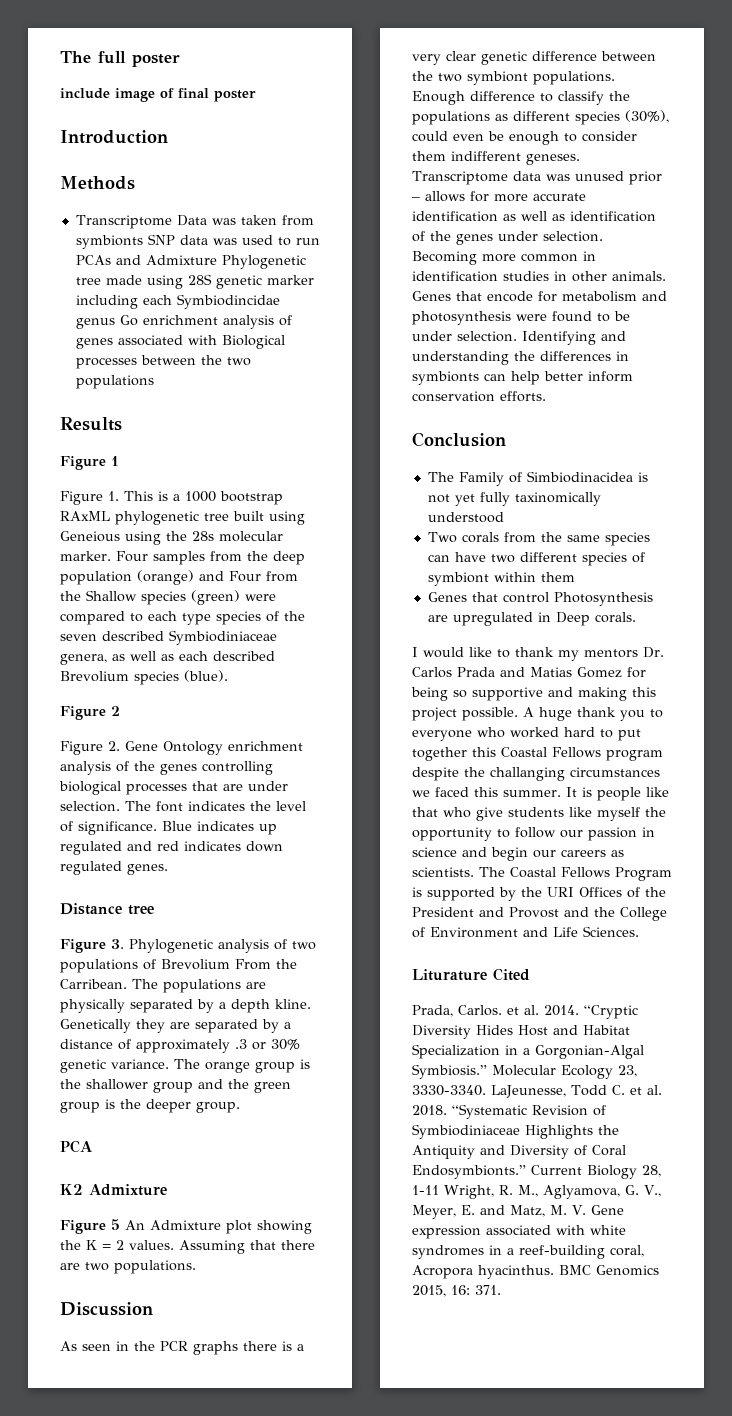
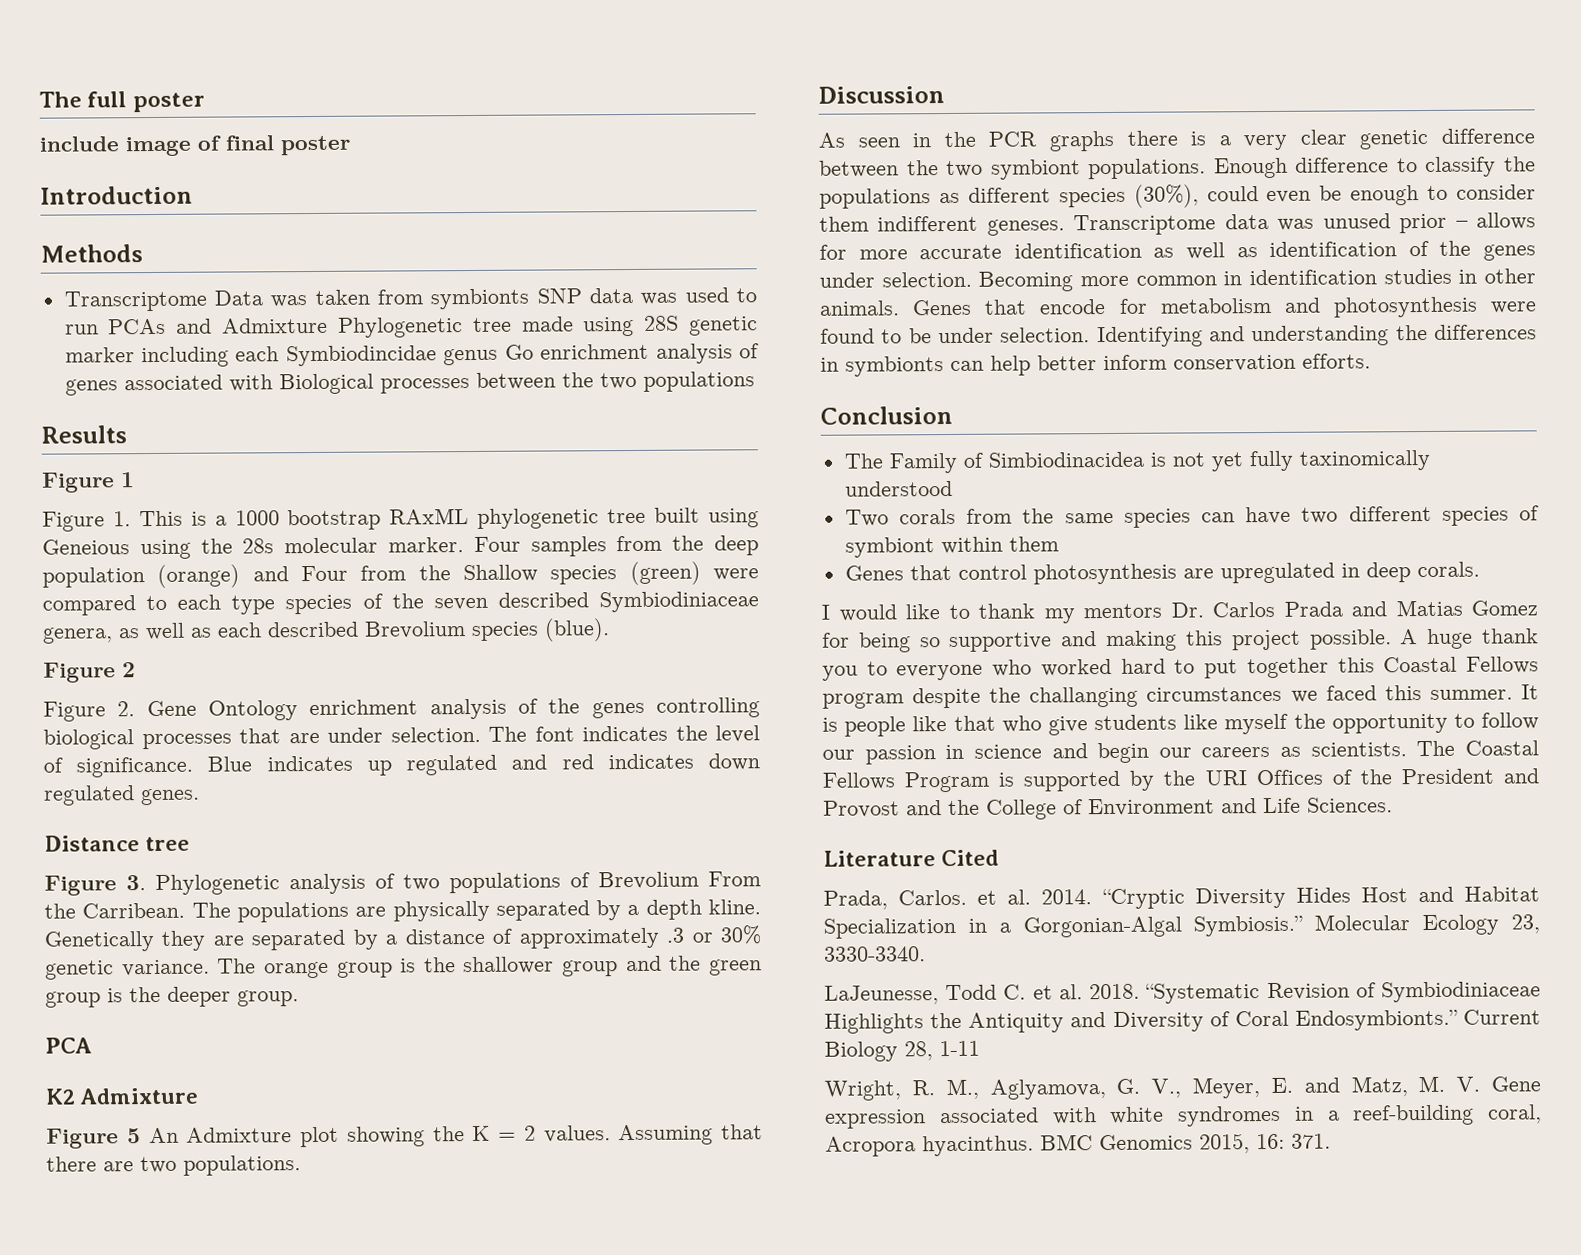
[553,592,653,606] Photosynthesis -> [1032,563,1177,585] photosynthesis
[555,612,590,626] Deep -> [1365,562,1411,583] deep
[412,969,487,981] Liturature -> [823,850,936,867] Literature
(486, 1090) none -> (926, 954) //
(439, 1190) none -> (980, 1048) //

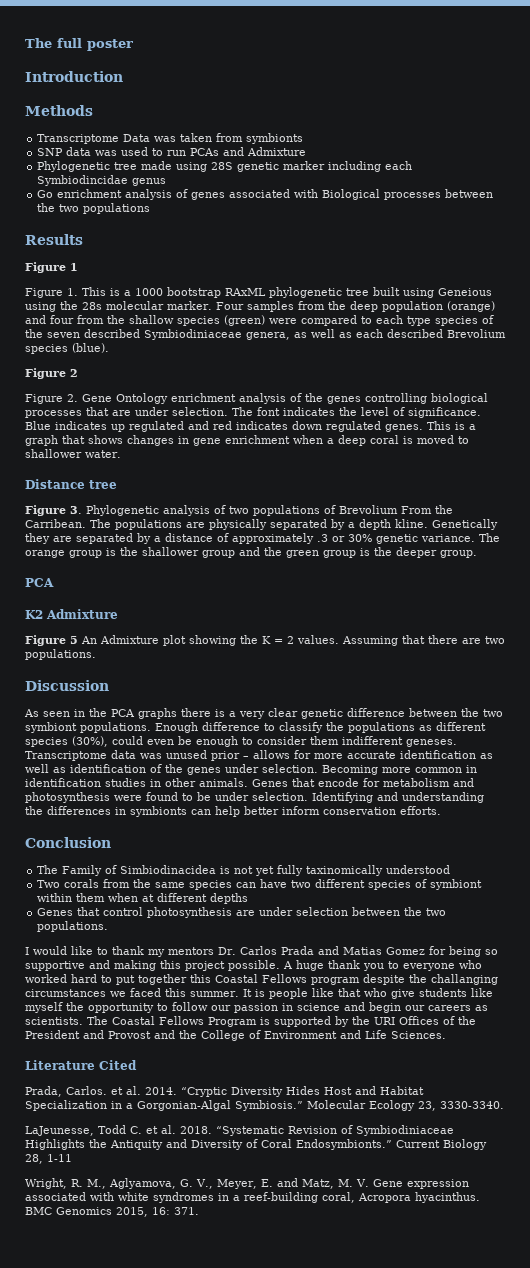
[39,135,351,157] // include image of final poster -> (133, 45) none
(530, 299) none -> (304, 138) //
(329, 325) none -> (307, 151) //
(499, 357) none -> (167, 182) //
[301,564,538,583] Four from the Shallow -> [50,315,174,324] four from the shallow
(200, 797) none -> [427,421,476,430] [25,435,469,446] [25,449,121,458] This is a graph that shows changes in gene enrichment when a deep coral is moved to shallower water.
[988,131,1038,147] PCR -> [111,709,135,717] PCA
(1059, 544) none -> [108,893,249,904] when at different depths
[1219,561,1480,584] upregulated in deep corals. -> [259,907,447,916] [37,921,109,932] under selection between the two populations.

